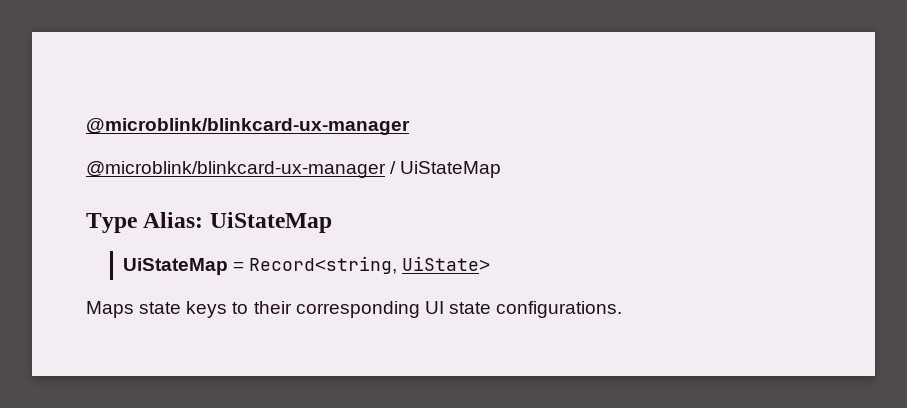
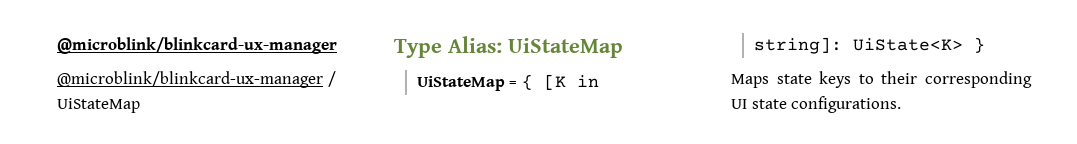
[249,256,491,274] Record<string, UiState> -> [521,74,599,90] [753,37,985,54] { [K in string]: UiState<K> }

